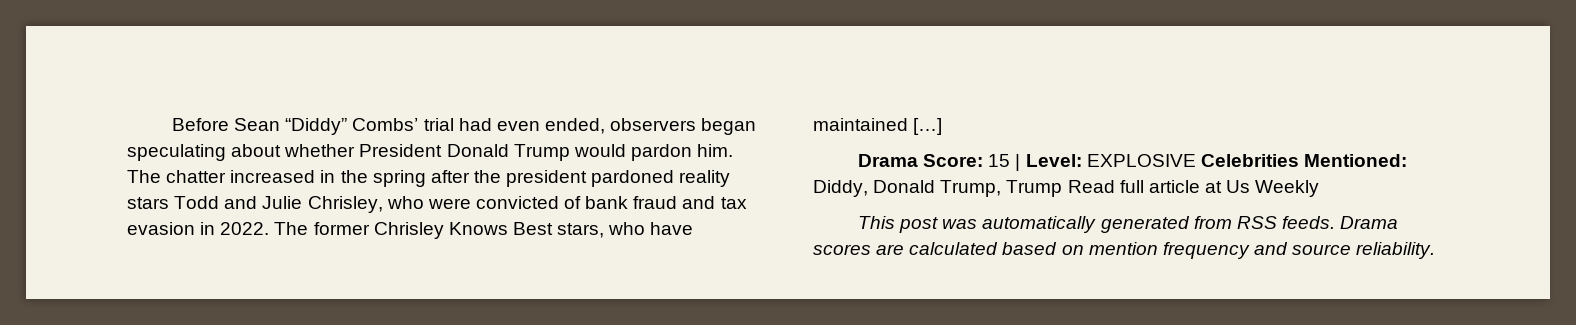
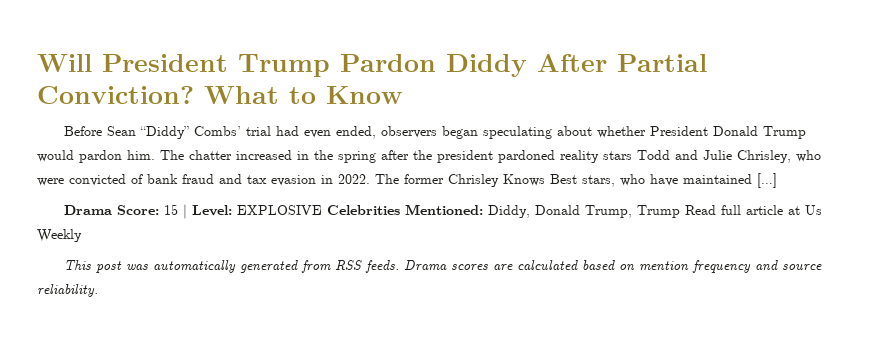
(172, 124) none -> [37,54,707,77] [37,86,403,104] Will President Trump Pardon Diddy After Partial Conviction? What to Know //

